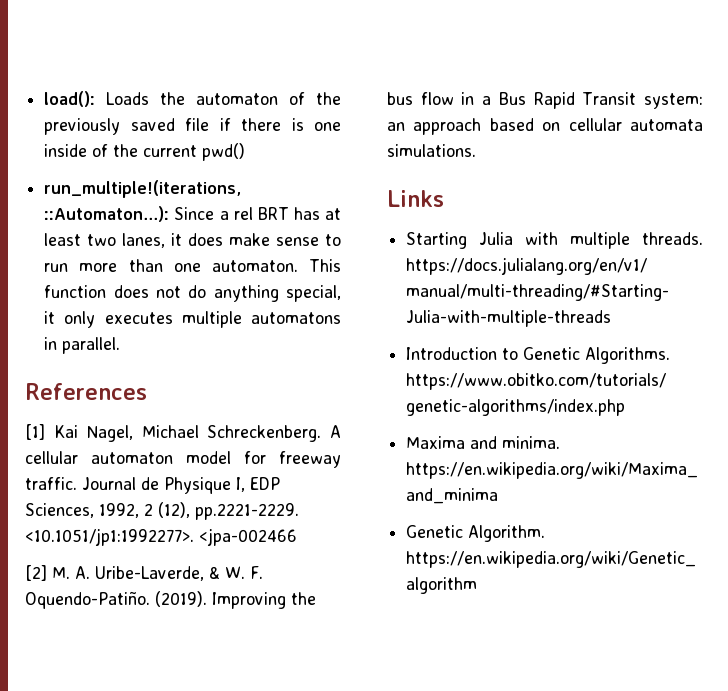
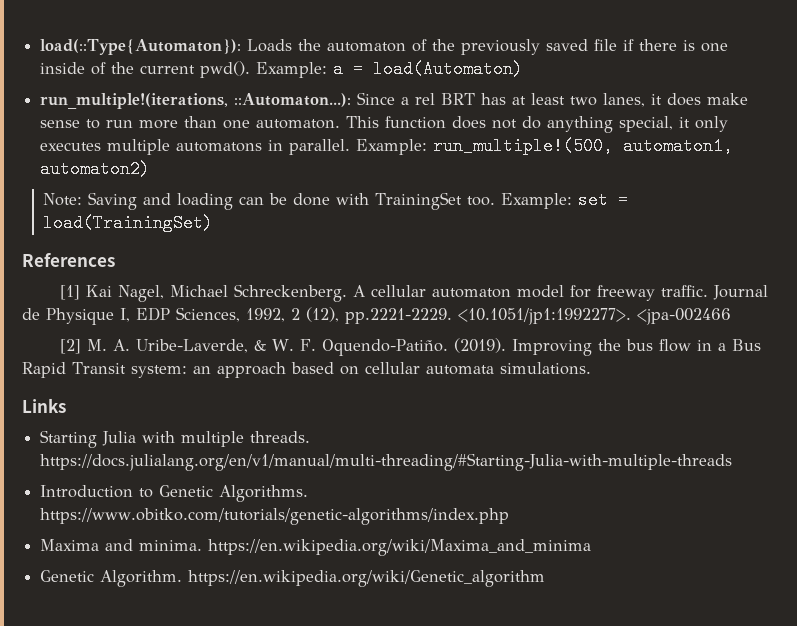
[44,91,96,107] load(): -> [40,39,242,55] load(::Type{Automaton}):
[202,143,246,161] pwd() -> [200,60,524,78] pwd(). Example: a = load(Automaton)
(121, 345) none -> [356,137,734,155] [40,160,151,178] [43,191,629,210] [43,214,214,232] Example: run_multiple!(500, automaton1, automaton2) // Note: Saving and loading can be done with TrainingSet too. Example: set = load(TrainingSet)

